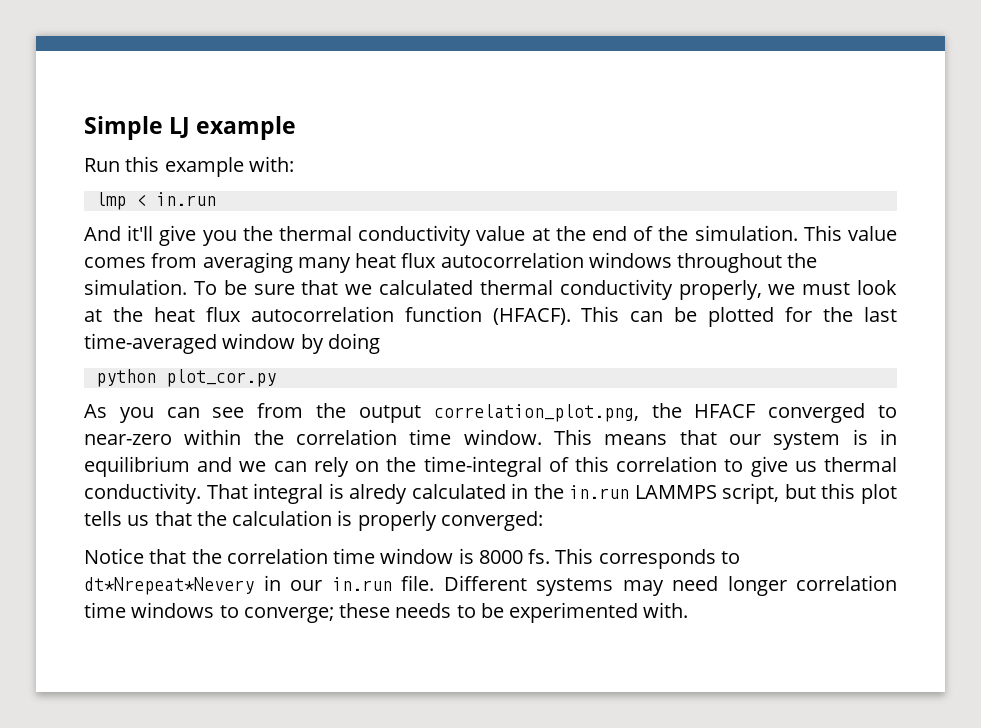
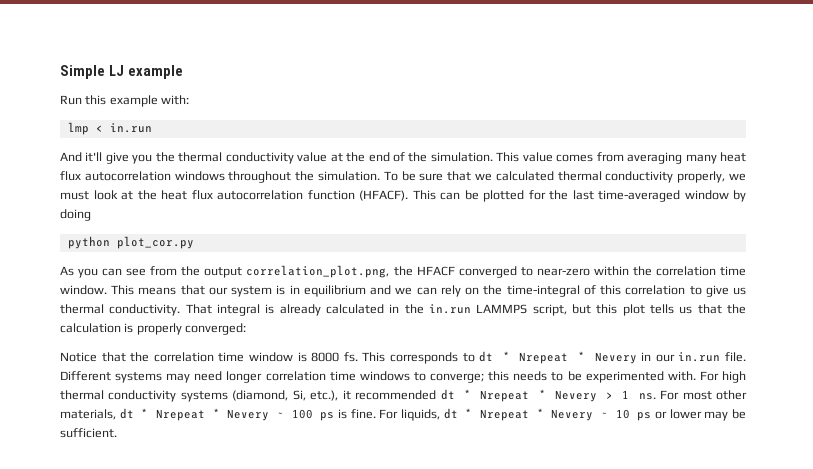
[349,484,408,504] alredy -> [279,304,321,316] already
[84,577,254,595] dt*Nrepeat*Nevery -> [479,351,637,364] dt * Nrepeat * Nevery
[339,603,391,618] these -> [488,371,510,381] this
(689, 610) none -> [699,371,747,383] [60,389,747,402] [60,408,747,421] [60,428,117,438] For high thermal conductivity systems (diamond, Si, etc.), it recommended dt * Nrepeat * Nevery > 1 ns. For most other materials, dt * Nrepeat * Nevery ~ 100 ps is fine. For liquids, dt * Nrepeat * Nevery ~ 10 ps or lower may be sufficient.

